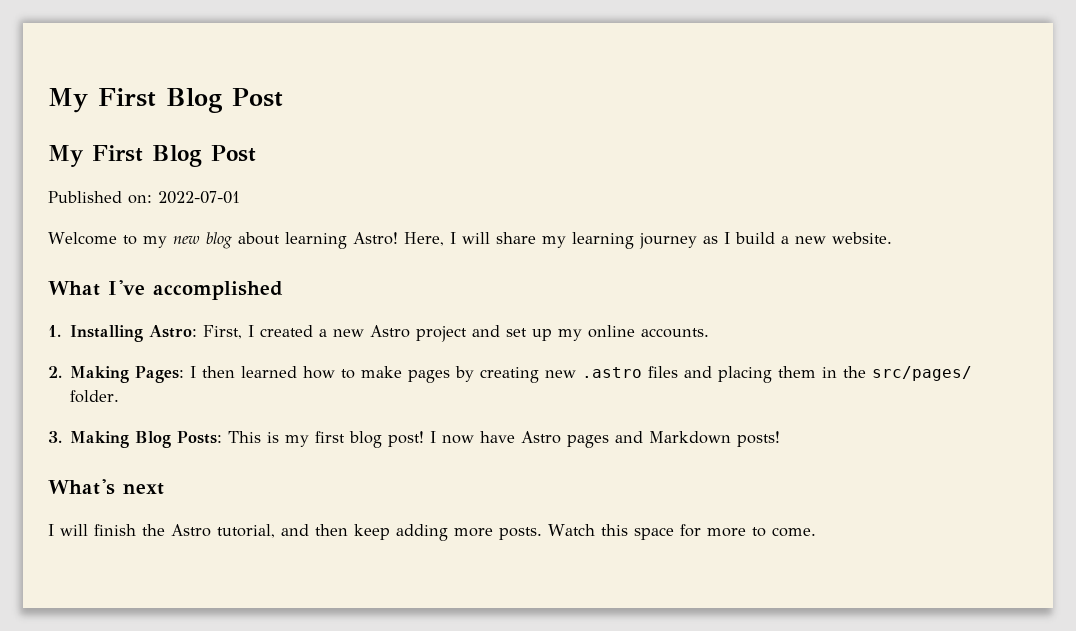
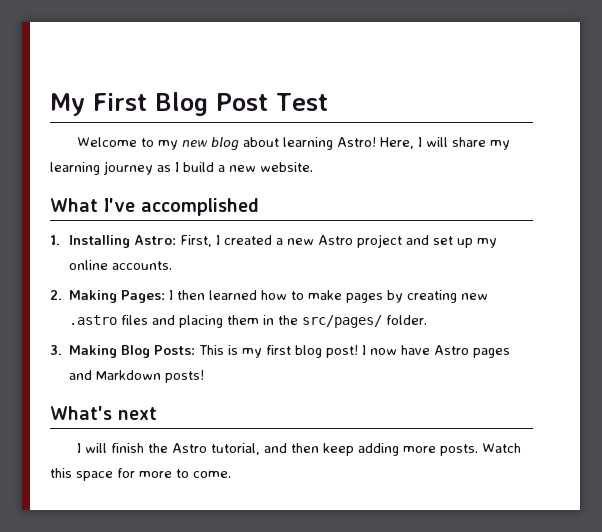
[48,88,283,113] [48,145,256,167] [48,191,240,204] My First Blog Post // My First Blog Post // Published on: 2022-07-01 -> [50,92,328,116] My First Blog Post Test

